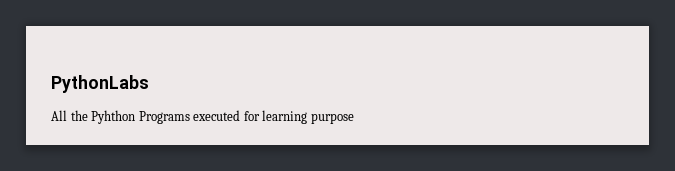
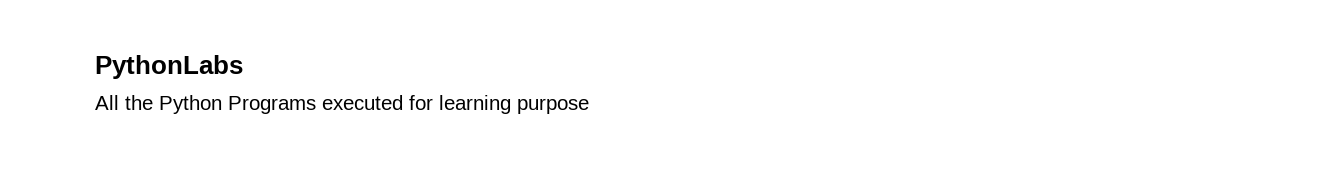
[91,110,136,124] Pyhthon -> [159,95,222,114] Python

